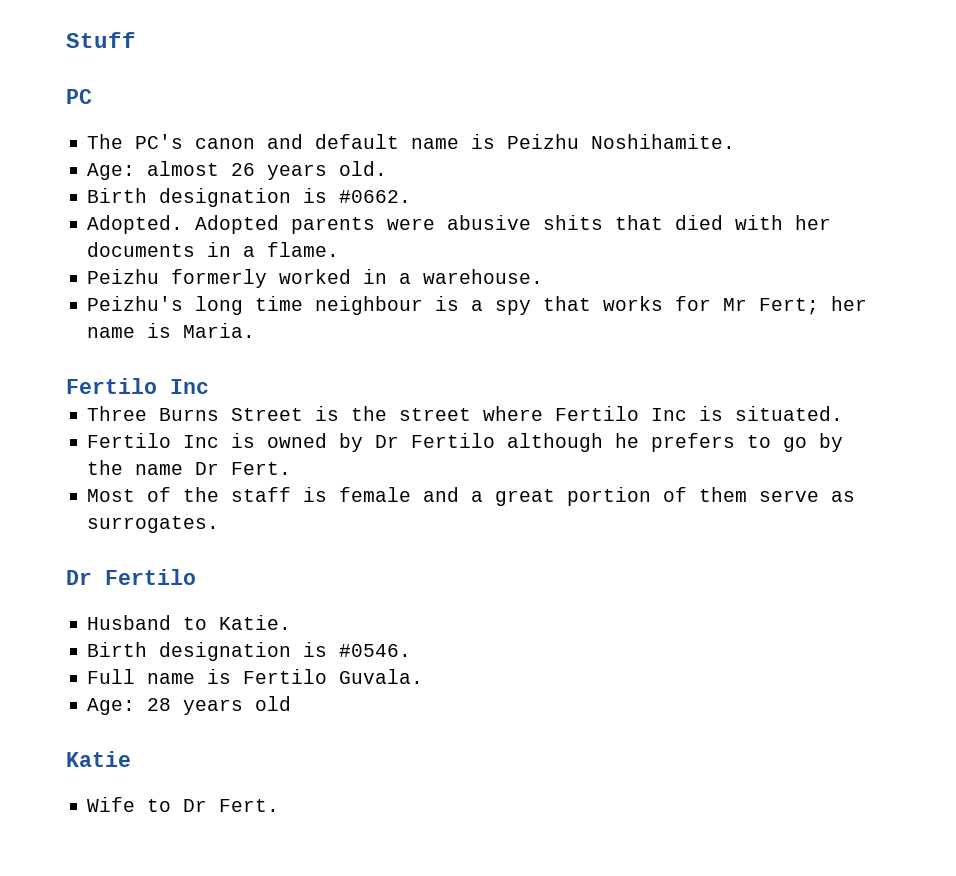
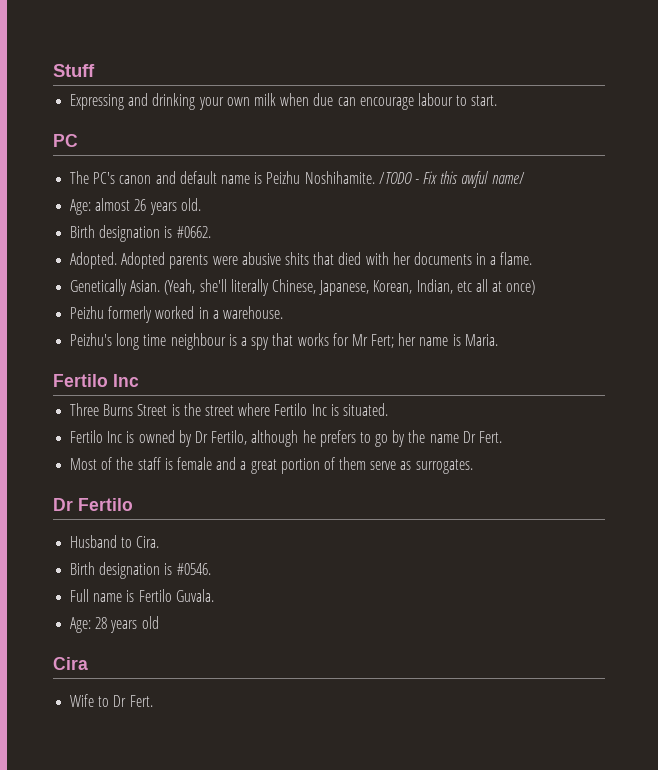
(136, 40) none -> [70,93,498,110] // Expressing and drinking your own milk when due can encourage labour to start.
(736, 141) none -> [378,171,525,188] /TODO - Fix this awful name/
(340, 249) none -> [70,279,536,296] // Genetically Asian. (Yeah, she'll literally Chinese, Japanese, Korean, Indian, etc all at once)
[411,433,496,448] Fertilo -> [211,430,248,445] Fertilo,
[219,615,292,630] Katie. -> [136,536,160,548] Cira.
[66,751,131,767] Katie -> [53,657,88,670] Cira

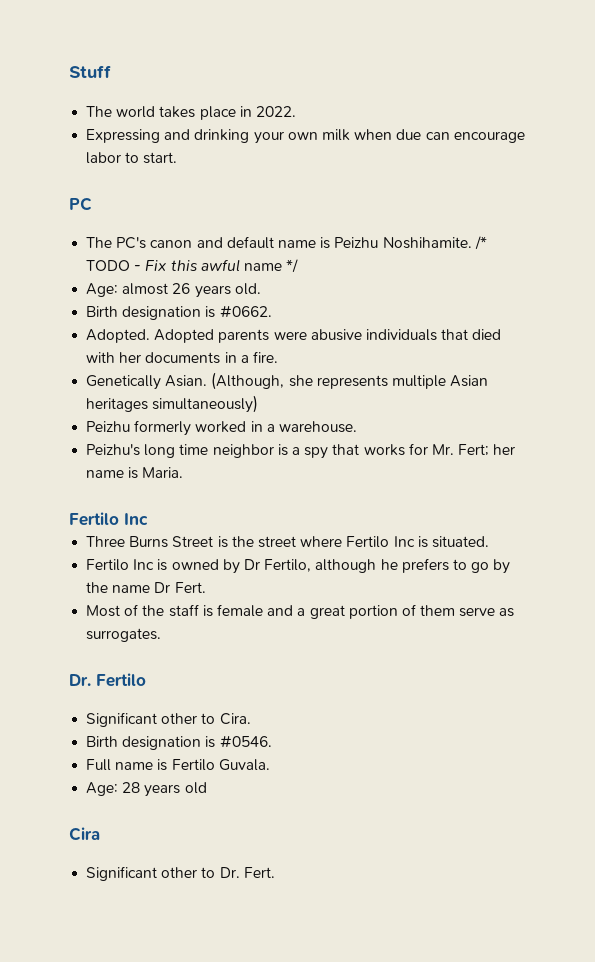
(95, 70) none -> [86,106,296,120] // The world takes place in 2022.
[417,93,453,106] labour -> [86,152,122,164] labor
[378,172,412,184] /TODO -> [474,236,487,250] [86,260,131,271] /* TODO
[491,172,525,184] name/ -> [243,259,299,273] name */
[284,252,309,265] shits -> [365,329,437,341] individuals
[500,252,533,265] flame. -> [252,351,278,363] fire.
[164,279,536,296] (Yeah, she'll literally Chinese, Japanese, Korean, Indian, etc all at once) -> [211,372,489,390] [86,395,259,413] (Although, she represents multiple Asian heritages simultaneously)
[170,333,226,350] neighbour -> [212,444,274,458] neighbor
[351,334,368,346] Mr -> [431,444,454,455] Mr.
[53,498,73,511] Dr -> [69,674,91,686] Dr.
[70,535,118,548] Husband -> [86,712,198,727] Significant other
[70,694,127,707] Wife to Dr -> [86,866,240,881] Significant other to Dr.

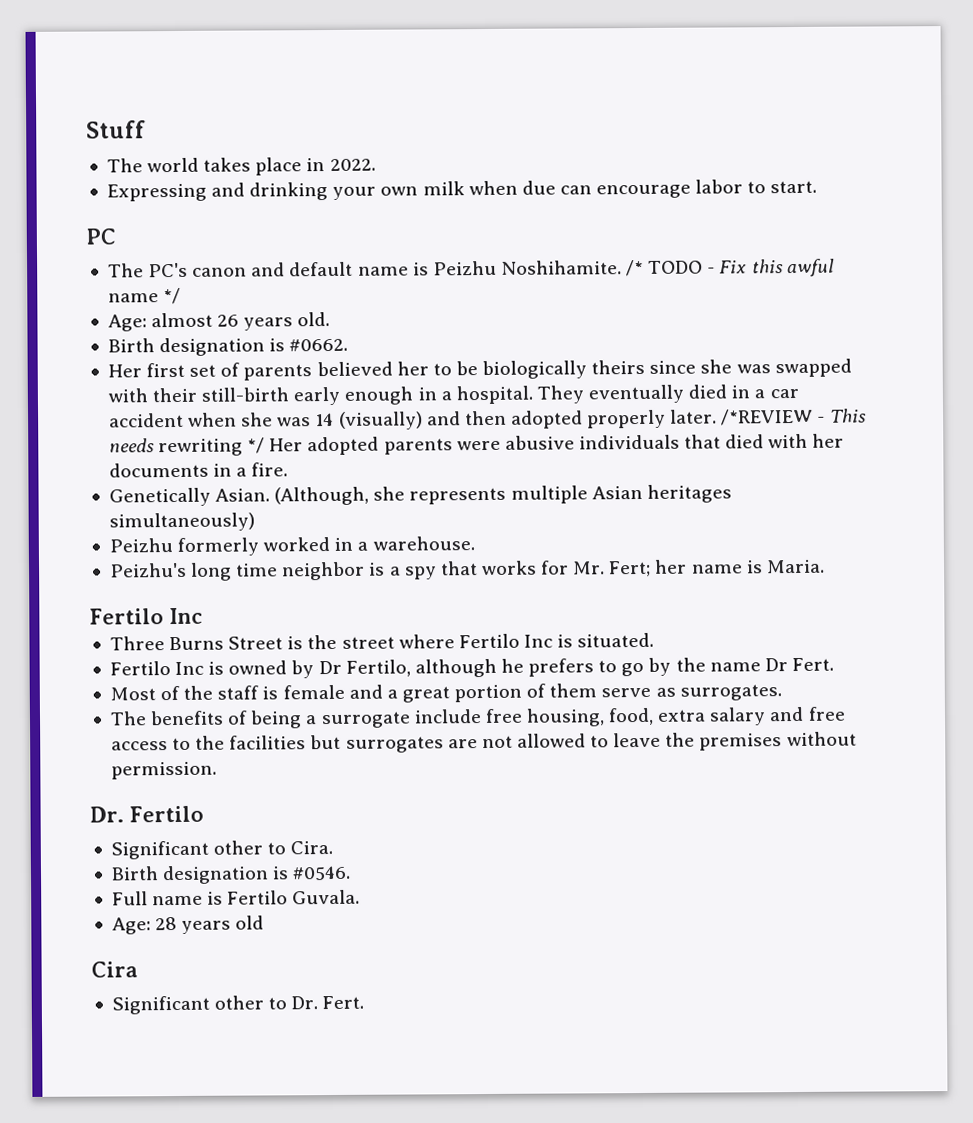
[86,329,215,343] Adopted. Adopted -> [107,358,852,381] [107,384,799,406] [108,408,867,430] [108,436,380,457] Her first set of parents believed her to be biologically theirs since she was swapped with their still-birth early enough in a hospital. They eventually died in a car accident when she was 14 (visually) and then adopted properly later. /*REVIEW - This needs rewriting */ Her adopted
(162, 635) none -> [109,706,846,729] [110,731,857,753] [110,761,217,780] // The benefits of being a surrogate include free housing, food, extra salary and free access to the facilities but surrogates are not allowed to leave the premises without permission.

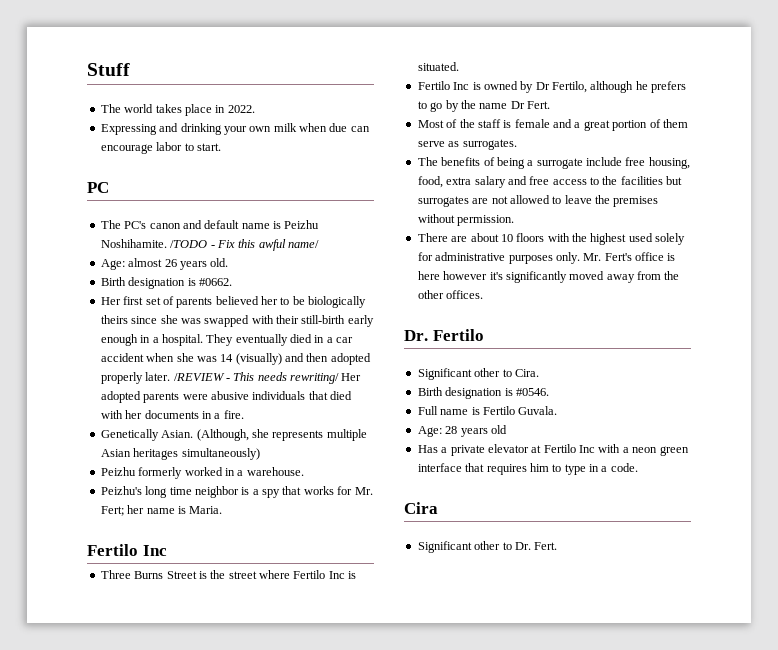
[626,259,704,277] /* TODO -> [170,240,208,248] /TODO
[107,287,182,305] name */ -> [288,240,319,248] name/
[721,408,814,426] /*REVIEW -> [173,373,225,381] /REVIEW
[158,437,266,457] rewriting */ -> [290,373,339,384] rewriting/
(217, 770) none -> [417,233,686,245] [417,252,676,264] [417,271,680,283] [417,290,484,299] // There are about 10 floors with the highest used solely for administrative purposes only. Mr. Fert's office is here however it's significantly moved away from the other offices.
(265, 922) none -> [417,444,689,456] [417,463,638,475] // Has a private elevator at Fertilo Inc with a neon green interface that requires him to type in a code.

